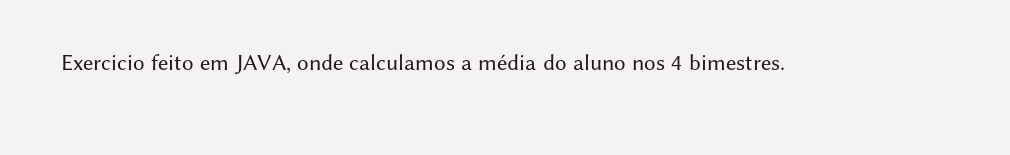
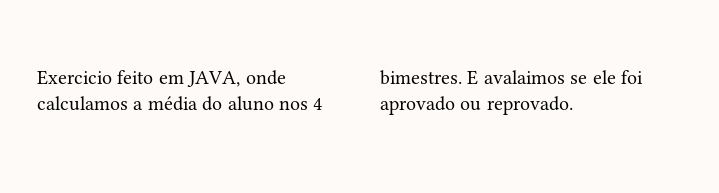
(785, 62) none -> [467,70,643,85] [380,96,573,115] E avalaimos se ele foi aprovado ou reprovado.

